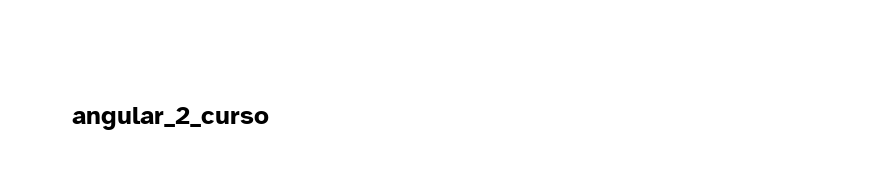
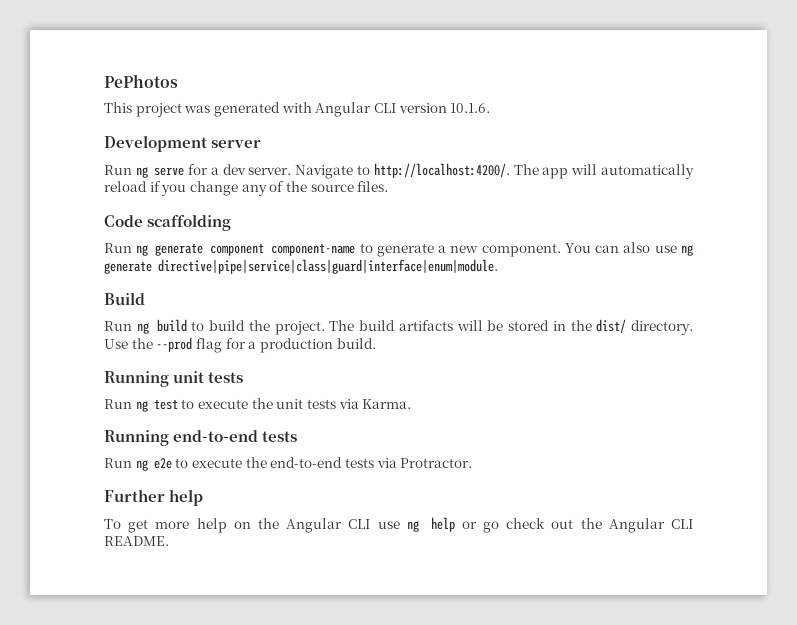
[72,107,269,130] angular_2_curso -> [104,74,178,88] [104,102,491,117] [104,135,262,152] [104,163,694,179] [104,181,389,196] [104,214,232,231] [104,242,694,257] [104,259,498,274] [104,292,145,305] [104,319,693,335] [104,337,376,353] [104,371,244,387] [104,398,412,412] [104,430,298,446] [104,457,473,471] [104,489,204,506] [104,517,693,533] [104,536,169,546] PePhotos // This project was generated with Angular CLI version 10.1.6. // Development server // Run ng serve for a dev server. Navigate to http://localhost:4200/. The app will automatically reload if you change any of the source files. // Code scaffolding // Run ng generate component component-name to generate a new component. You can also use ng generate directive|pipe|service|class|guard|interface|enum|module. // Build // Run ng build to build the project. The build artifacts will be stored in the dist/ directory. Use the --prod flag for a production build. // Running unit tests // Run ng test to execute the unit tests via Karma. // Running end-to-end tests // Run ng e2e to execute the end-to-end tests via Protractor. // Further help // To get more help on the Angular CLI use ng help or go check out the Angular CLI README.

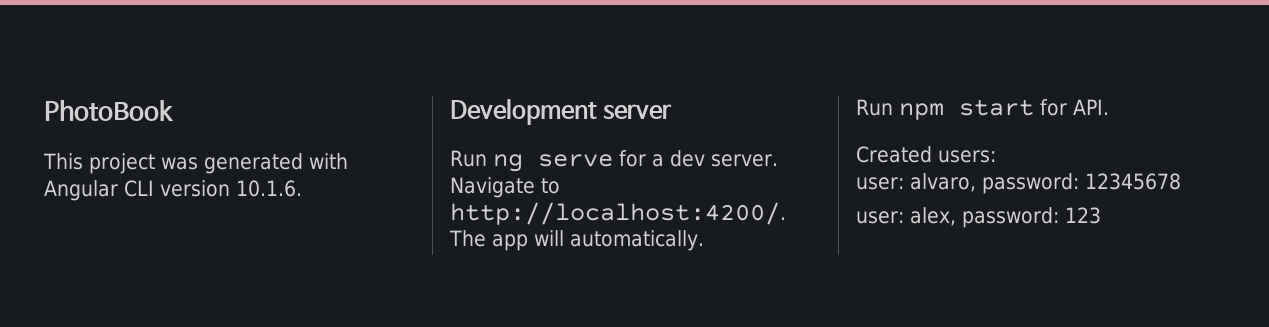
[104,74,178,88] PePhotos -> [44,100,174,121] PhotoBook
[601,164,694,179] [104,181,389,196] [104,214,232,231] [104,242,694,257] [104,259,498,274] [104,292,145,305] [104,319,693,335] [104,337,376,353] [104,371,244,387] [104,398,412,412] [104,430,298,446] [104,457,473,471] [104,489,204,506] [104,517,693,533] [104,536,169,546] automatically reload if you change any of the source files. // Code scaffolding // Run ng generate component component-name to generate a new component. You can also use ng generate directive|pipe|service|class|guard|interface|enum|module. // Build // Run ng build to build the project. The build artifacts will be stored in the dist/ directory. Use the --prod flag for a production build. // Running unit tests // Run ng test to execute the unit tests via Karma. // Running end-to-end tests // Run ng e2e to execute the end-to-end tests via Protractor. // Further help // To get more help on the Angular CLI use ng help or go check out the Angular CLI README. -> [570,230,704,251] [856,99,1109,120] [856,146,996,163] [856,173,1181,194] [856,207,1101,228] automatically. // Run npm start for API. // Created users: // user: alvaro, password: 12345678 // user: alex, password: 123

